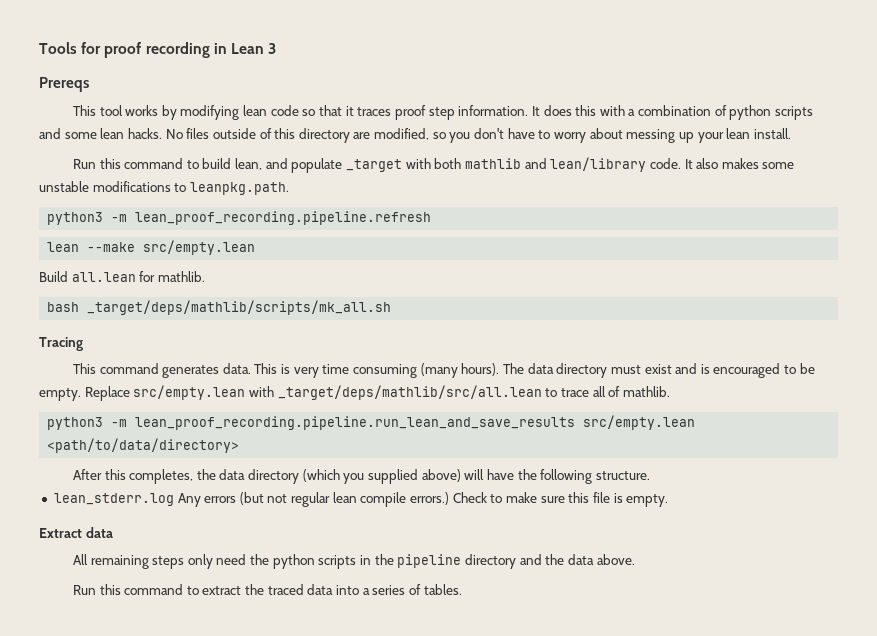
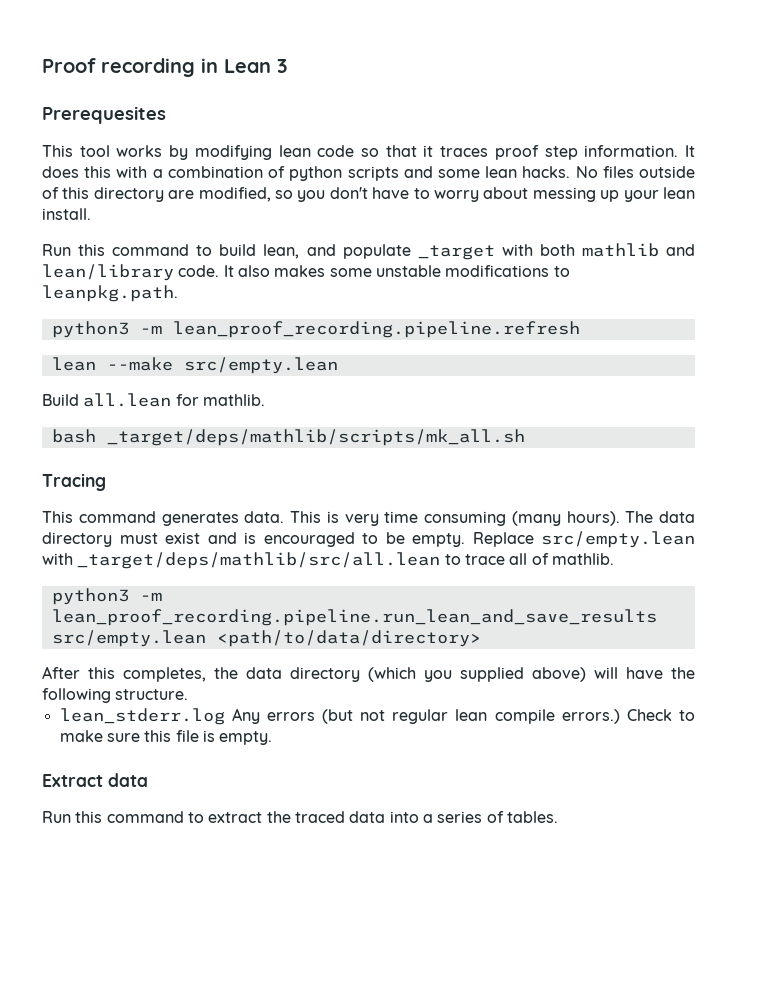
[39,42,142,58] Tools for proof -> [42,58,96,73] Proof
[39,77,89,92] Prereqs -> [42,106,166,124] Prerequesites
[72,554,635,569] // All remaining steps only need the python scripts in the pipeline directory and the data above. -> (148, 780) none

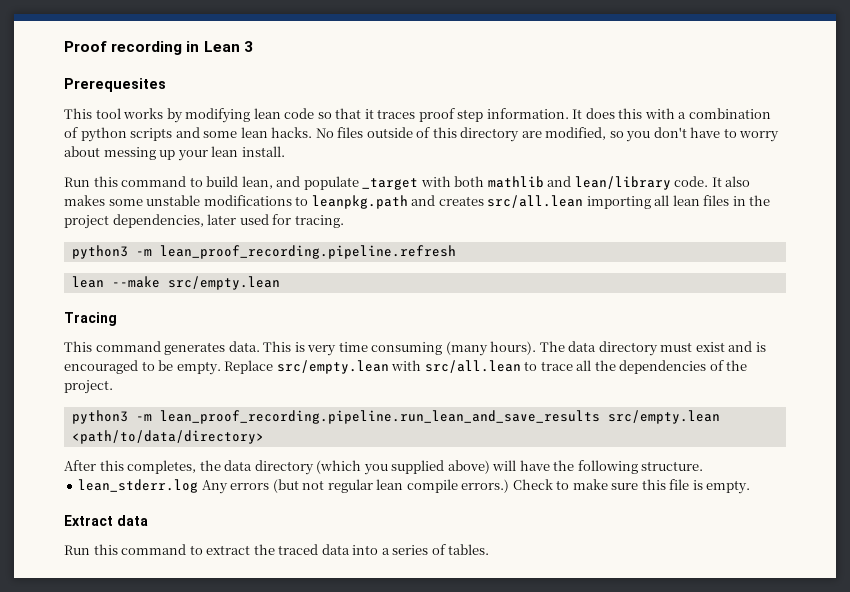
[42,285,178,302] leanpkg.path. -> [311,195,771,209] [64,214,344,229] leanpkg.path and creates src/all.lean importing all lean files in the project dependencies, later used for tracing.
[42,393,265,407] [51,429,525,446] // Build all.lean for mathlib. // bash _target/deps/mathlib/scripts/mk_all.sh -> (280, 283) none
[77,552,441,569] _target/deps/mathlib/src/all.lean -> [424,360,521,373] src/all.lean
[531,553,614,565] of mathlib. -> [594,360,748,374] [64,380,113,394] the dependencies of the project.

